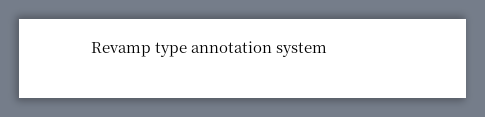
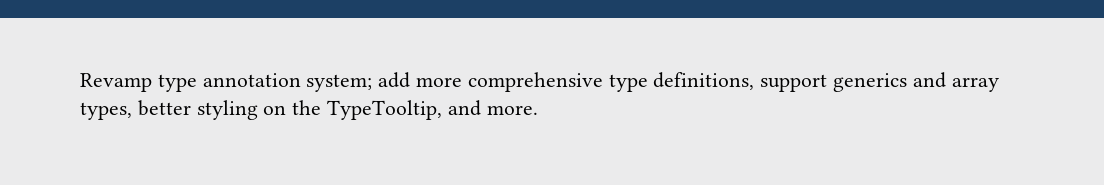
[276,42,328,57] system -> [306,72,999,92] [80,100,538,120] system; add more comprehensive type definitions, support generics and array types, better styling on the TypeTooltip, and more.

